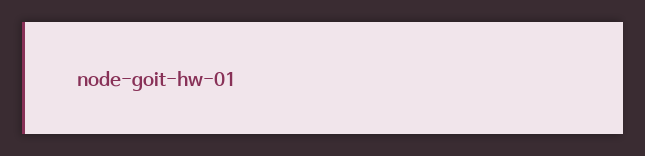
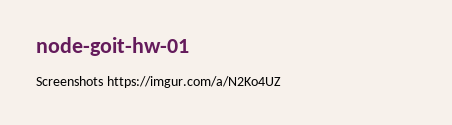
(236, 81) none -> [36,76,281,88] // Screenshots https://imgur.com/a/N2Ko4UZ

